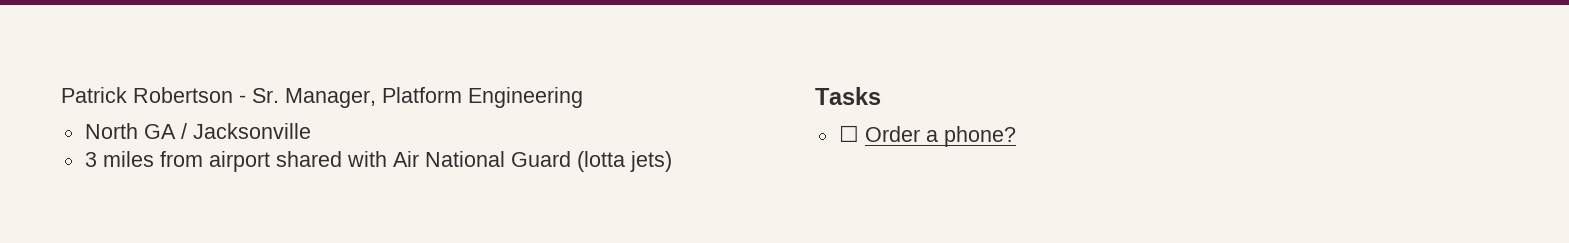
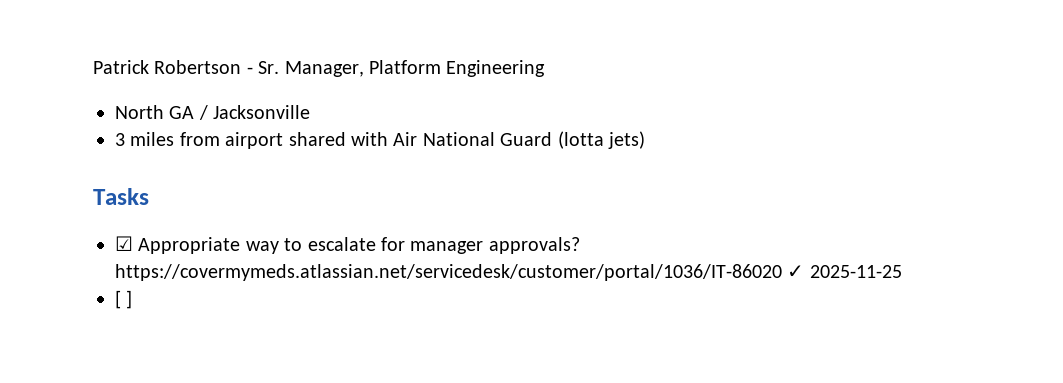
[838,125,1016,147] ☐ Order a phone? -> [115,236,580,254] [115,264,902,281] [115,290,133,309] ☑ Appropriate way to escalate for manager approvals? https://covermymeds.atlassian.net/servicedesk/customer/portal/1036/IT-86020 ✓ 2025-11-25 // [ ]

